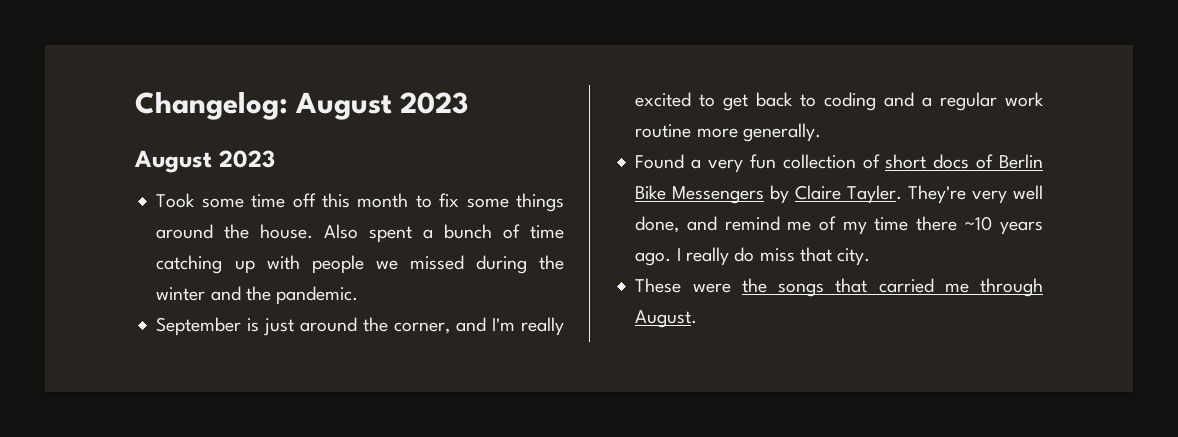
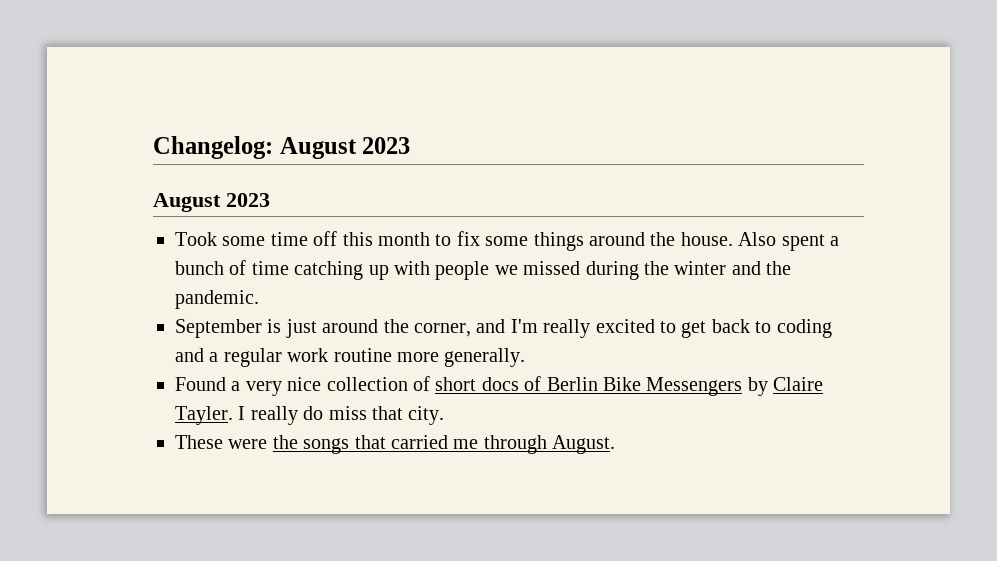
[749,154,776,169] fun -> [287,377,322,391] nice
[908,185,1043,204] [635,216,1043,235] [635,252,672,266] They're very well done, and remind me of my time there ~10 years ago. -> (233, 415) none

